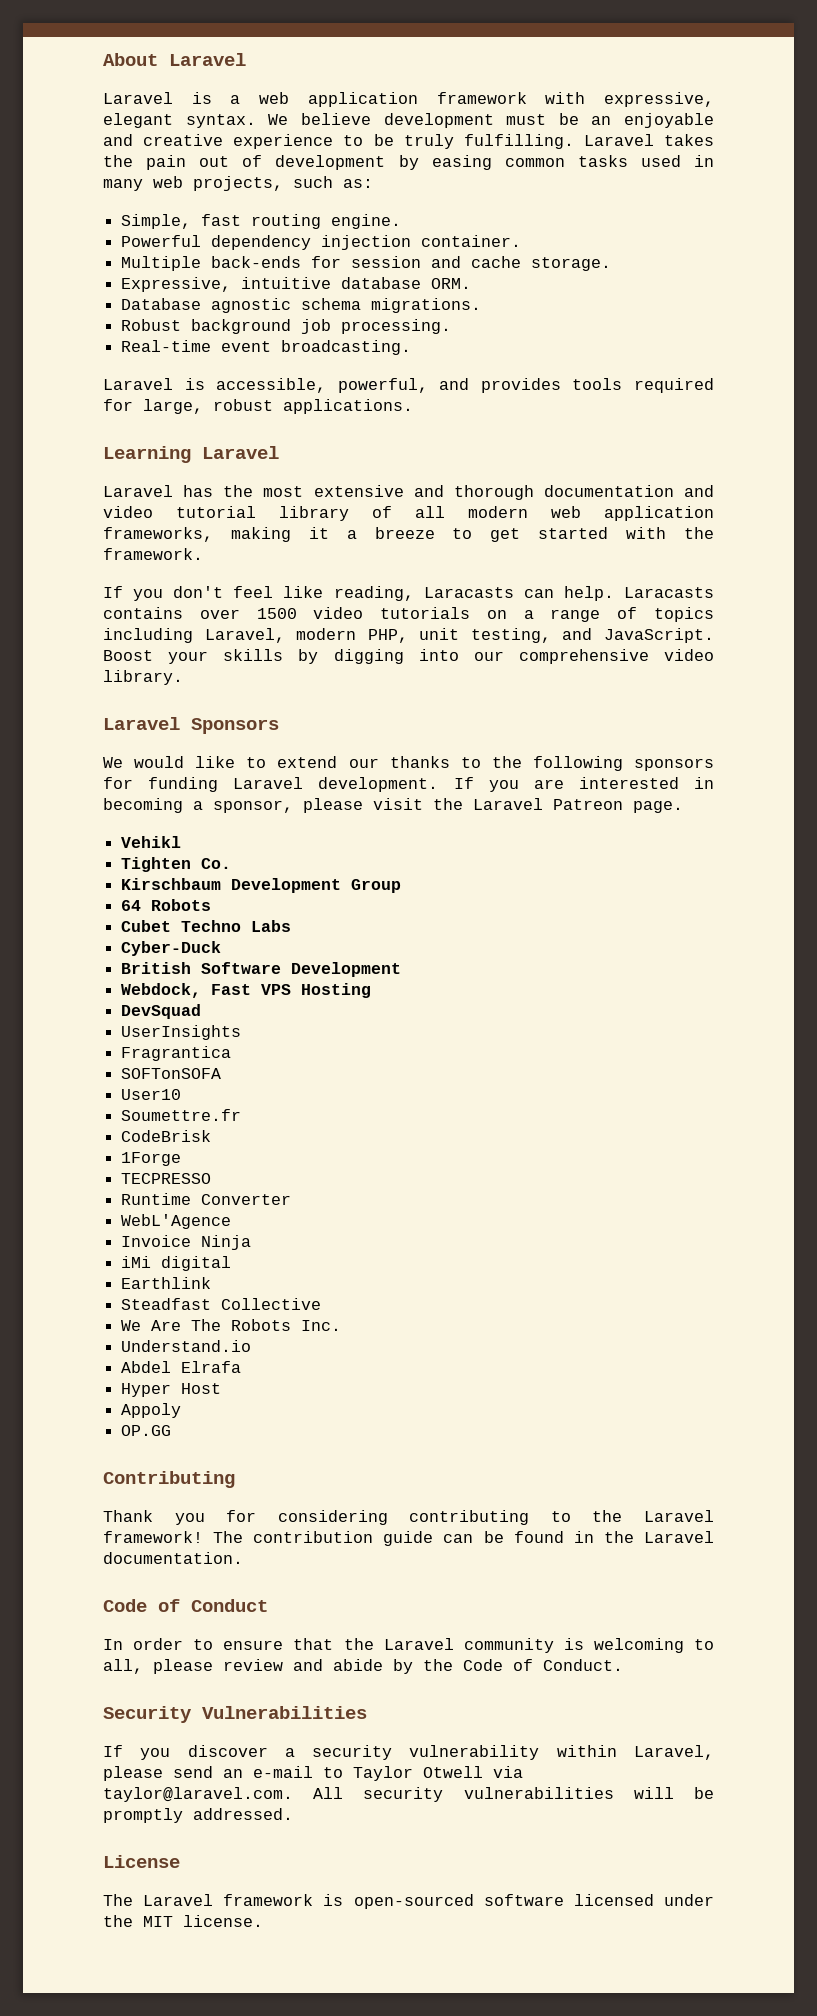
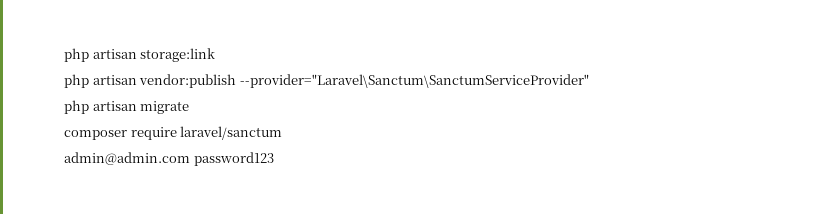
[103,53,246,66] [103,92,714,107] [103,113,714,128] [103,134,714,149] [103,155,715,170] [103,176,373,191] [121,214,402,229] [121,235,522,250] [121,256,612,271] [121,277,472,292] [121,298,482,313] [121,319,452,334] [121,340,412,355] [103,378,714,393] [103,399,413,414] [103,446,279,463] [103,485,714,500] [103,506,714,521] [103,527,715,542] [103,548,203,560] [103,586,714,601] [103,607,714,622] [103,628,714,643] [103,649,714,664] [103,670,183,685] [103,717,279,734] [103,756,715,771] [103,777,714,792] [103,798,683,813] [121,836,182,848] [121,857,232,872] [121,878,402,893] [121,899,212,911] [121,920,292,932] [121,941,222,956] [121,962,402,977] [121,983,372,998] [121,1004,202,1019] [121,1025,242,1040] [121,1046,232,1061] [121,1068,222,1079] [121,1089,182,1100] [121,1109,242,1121] [121,1130,212,1142] [121,1152,182,1166] [121,1173,212,1184] [121,1193,292,1205] [121,1214,232,1229] [121,1235,252,1250] [121,1256,232,1271] [121,1277,212,1289] [121,1298,322,1310] [121,1319,342,1331] [121,1340,252,1352] [121,1361,242,1373] [121,1383,222,1397] [121,1403,182,1418] [121,1425,172,1436] [103,1471,235,1488] [103,1510,714,1525] [103,1531,714,1546] [103,1552,243,1564] [103,1599,268,1612] [103,1638,715,1653] [103,1659,623,1674] [103,1706,367,1723] [103,1745,714,1760] [103,1766,523,1781] [103,1787,714,1802] [103,1808,293,1823] [103,1855,180,1868] [103,1894,714,1909] [103,1915,263,1927] About Laravel // Laravel is a web application framework with expressive, elegant syntax. We believe development must be an enjoyable and creative experience to be truly fulfilling. Laravel takes the pain out of development by easing common tasks used in many web projects, such as: // Simple, fast routing engine. // Powerful dependency injection container. // Multiple back-ends for session and cache storage. // Expressive, intuitive database ORM. // Database agnostic schema migrations. // Robust background job processing. // Real-time event broadcasting. // Laravel is accessible, powerful, and provides tools required for large, robust applications. // Learning Laravel // Laravel has the most extensive and thorough documentation and video tutorial library of all modern web application frameworks, making it a breeze to get started with the framework. // If you don't feel like reading, Laracasts can help. Laracasts contains over 1500 video tutorials on a range of topics including Laravel, modern PHP, unit testing, and JavaScript. Boost your skills by digging into our comprehensive video library. // Laravel Sponsors // We would like to extend our thanks to the following sponsors for funding Laravel development. If you are interested in becoming a sponsor, please visit the Laravel Patreon page. // Vehikl // Tighten Co. // Kirschbaum Development Group // 64 Robots // Cubet Techno Labs // Cyber-Duck // British Software Development // Webdock, Fast VPS Hosting // DevSquad // UserInsights // Fragrantica // SOFTonSOFA // User10 // Soumettre.fr // CodeBrisk // 1Forge // TECPRESSO // Runtime Converter // WebL'Agence // Invoice Ninja // iMi digital // Earthlink // Steadfast Collective // We Are The Robots Inc. // Understand.io // Abdel Elrafa // Hyper Host // Appoly // OP.GG // Contributing // Thank you for considering contributing to the Laravel framework! The contribution guide can be found in the Laravel documentation. // Code of Conduct // In order to ensure that the Laravel community is welcoming to all, please review and abide by the Code of Conduct. // Security Vulnerabilities // If you discover a security vulnerability within Laravel, please send an e-mail to Taylor Otwell via taylor@laravel.com. All security vulnerabilities will be promptly addressed. // License // The Laravel framework is open-sourced software licensed under the MIT license. -> [64,48,216,62] [64,74,589,88] [64,100,190,114] [64,126,283,140] [64,152,274,166] php artisan storage:link // php artisan vendor:publish --provider="Laravel\Sanctum\SanctumServiceProvider" // php artisan migrate // composer require laravel/sanctum // admin@admin.com password123

